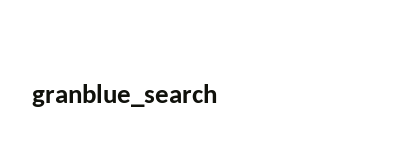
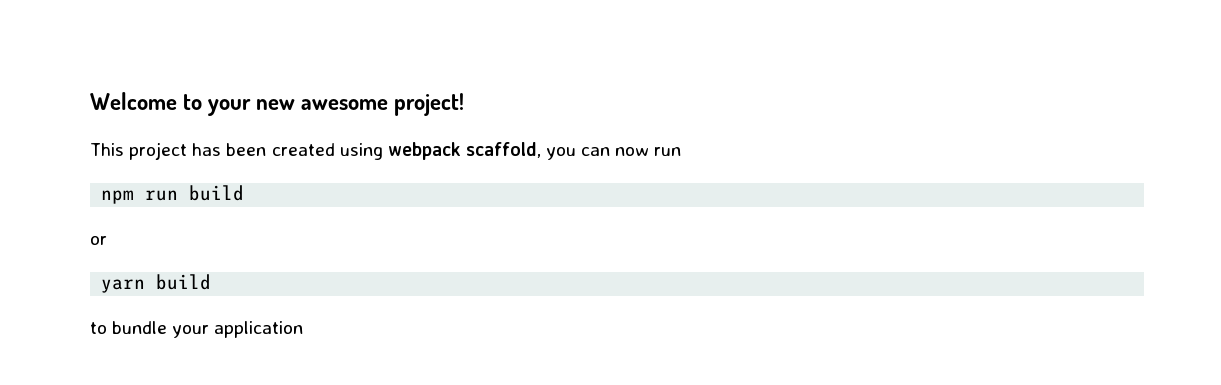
[32,84,217,107] granblue_search -> [90,92,465,116] [90,142,682,160] [101,185,245,204] [90,236,107,245] [101,274,212,293] [90,321,304,338] Welcome to your new awesome project! // This project has been created using webpack scaffold, you can now run // npm run build // or // yarn build // to bundle your application

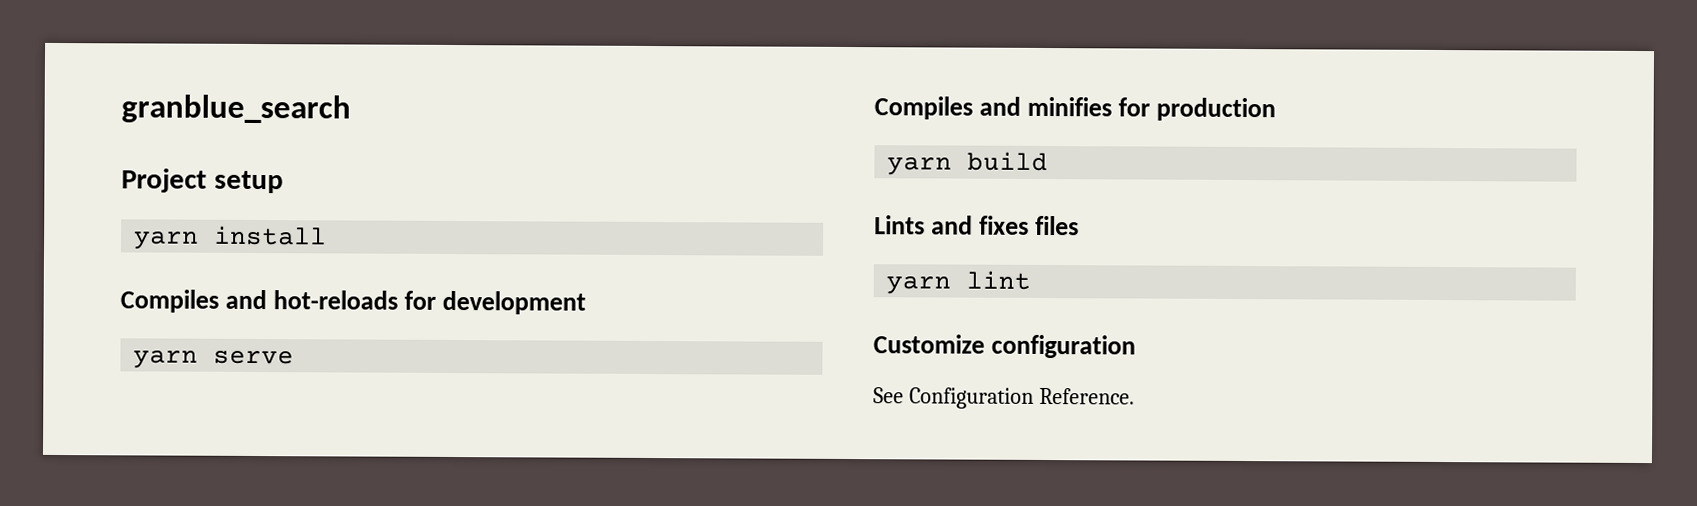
[90,92,465,116] [90,142,682,160] [101,185,245,204] [90,236,107,245] [101,274,212,293] [90,321,304,338] Welcome to your new awesome project! // This project has been created using webpack scaffold, you can now run // npm run build // or // yarn build // to bundle your application -> [121,94,351,124] [121,168,284,194] [134,225,328,250] [120,289,587,315] [133,350,295,369] [874,96,1277,122] [887,151,1049,176] [874,215,1080,236] [886,270,1032,295] [873,334,1137,359] [873,387,1135,409] granblue_search // Project setup // yarn install // Compiles and hot-reloads for development // yarn serve // Compiles and minifies for production // yarn build // Lints and fixes files // yarn lint // Customize configuration // See Configuration Reference.

